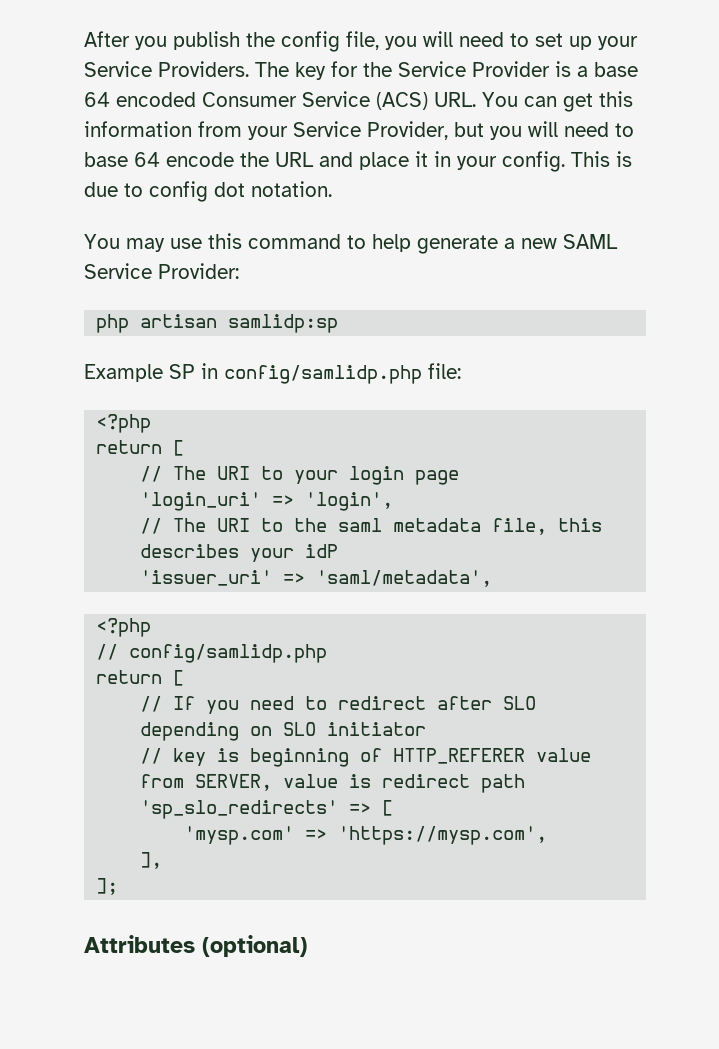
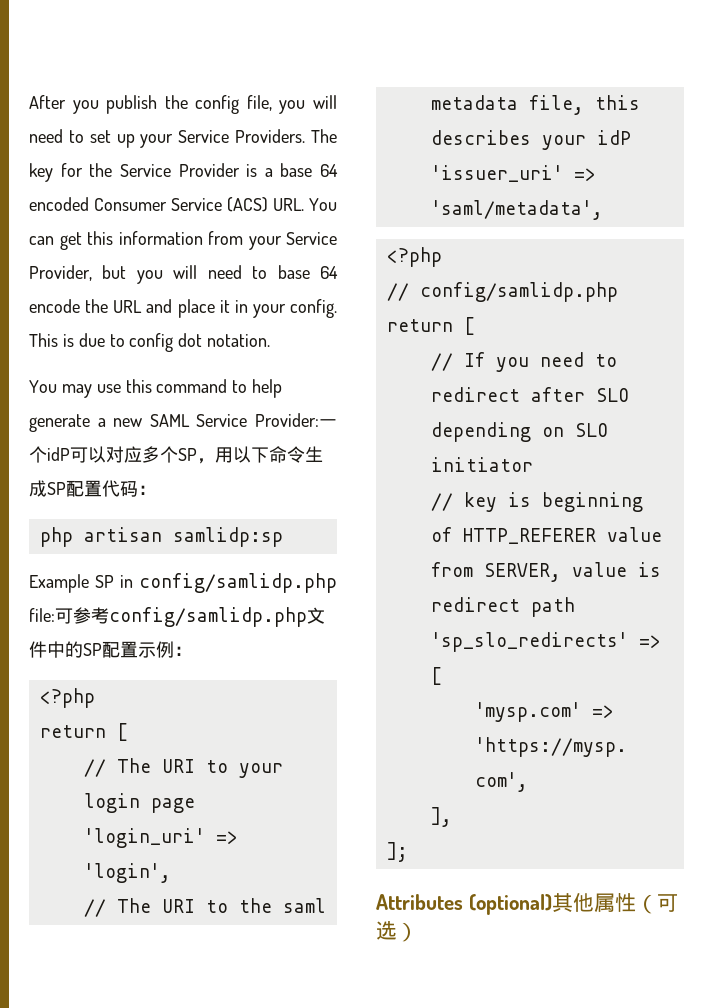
(239, 271) none -> [319,419,337,427] [29,446,323,464] [29,480,156,497] 一个idP可以对应多个SP，用以下命令生成SP配置代码：
(461, 371) none -> [55,607,325,627] [29,641,192,658] 可参考config/samlidp.php文件中的SP配置示例：
(307, 946) none -> [551,893,678,914] [376,921,418,942] 其他属性（可选）

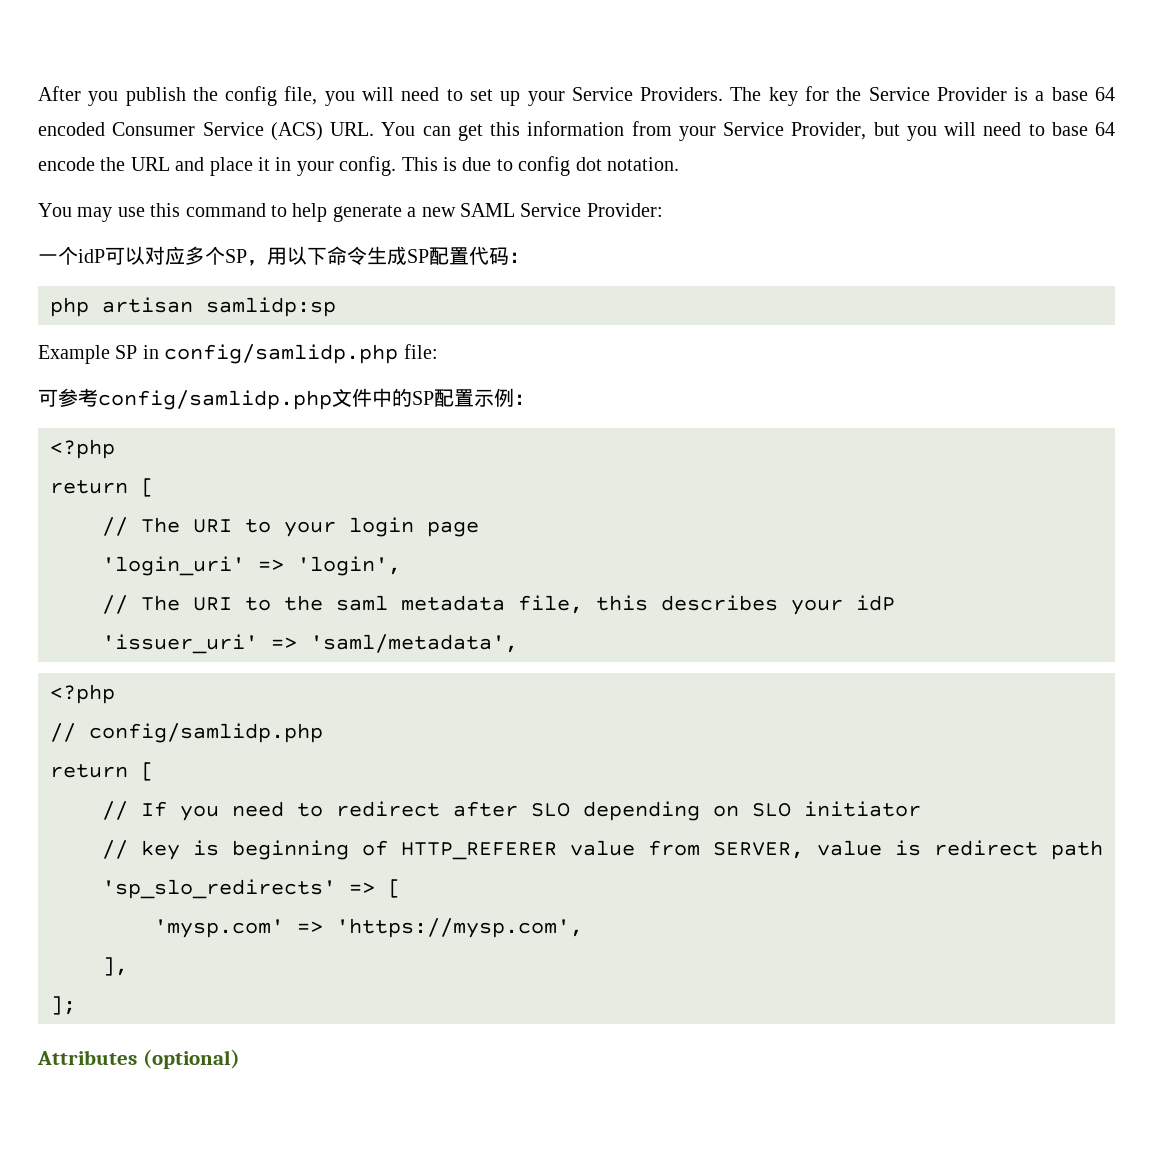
(319, 420) none -> (663, 210) //
(55, 615) none -> (438, 351) //
[551,893,678,914] [376,921,418,942] 其他属性（可选） -> (240, 1059) none

